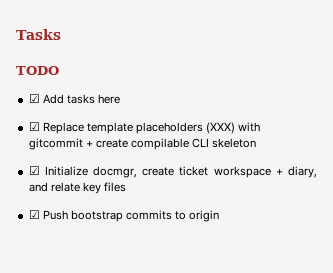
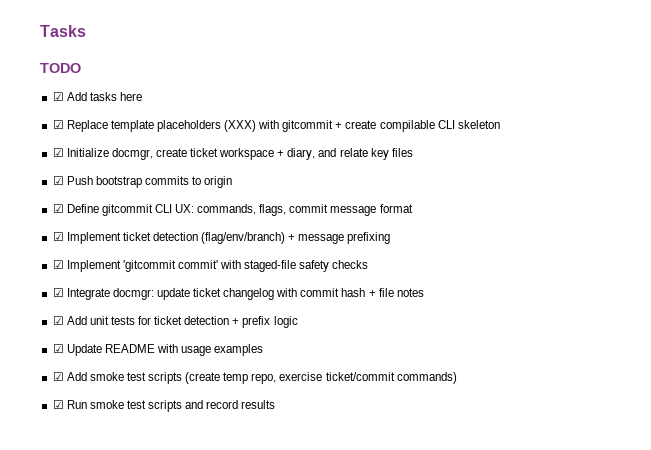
(220, 216) none -> [52,204,413,216] [52,232,391,244] [52,260,369,272] [52,288,424,300] [52,316,298,328] [52,344,264,356] [52,372,457,384] [52,400,276,412] // ☑ Define gitcommit CLI UX: commands, flags, commit message format // ☑ Implement ticket detection (flag/env/branch) + message prefixing // ☑ Implement 'gitcommit commit' with staged-file safety checks // ☑ Integrate docmgr: update ticket changelog with commit hash + file notes // ☑ Add unit tests for ticket detection + prefix logic // ☑ Update README with usage examples // ☑ Add smoke test scripts (create temp repo, exercise ticket/commit commands) // ☑ Run smoke test scripts and record results

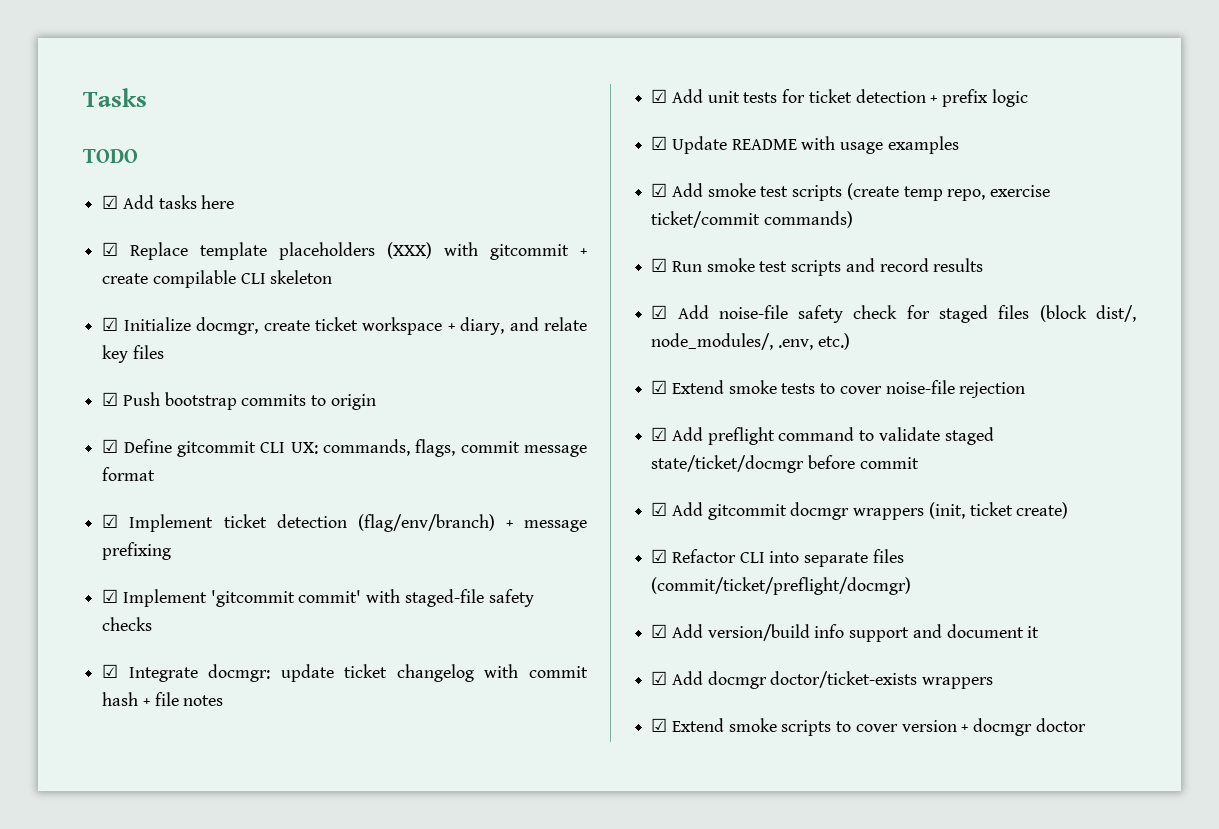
(276, 404) none -> [651,305,1136,323] [651,333,850,350] [651,380,1026,398] [651,427,994,445] [651,455,919,473] [651,502,1069,520] [651,549,904,567] [651,577,912,595] [651,624,1040,642] [651,671,994,689] [651,718,1086,736] // ☑ Add noise-file safety check for staged files (block dist/, node_modules/, .env, etc.) // ☑ Extend smoke tests to cover noise-file rejection // ☑ Add preflight command to validate staged state/ticket/docmgr before commit // ☑ Add gitcommit docmgr wrappers (init, ticket create) // ☑ Refactor CLI into separate files (commit/ticket/preflight/docmgr) // ☑ Add version/build info support and document it // ☑ Add docmgr doctor/ticket-exists wrappers // ☑ Extend smoke scripts to cover version + docmgr doctor

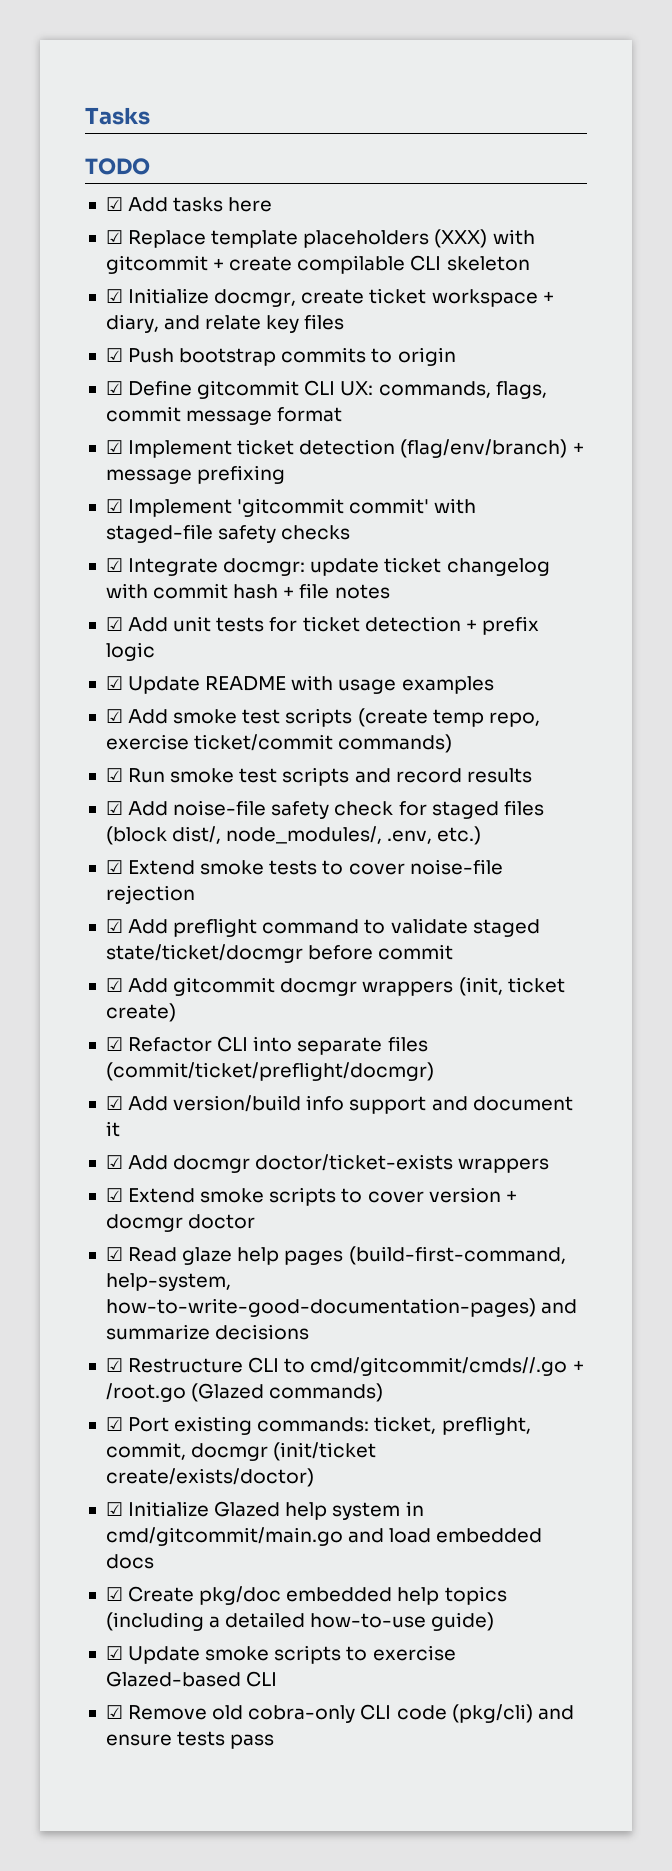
(1086, 725) none -> [105,1246,566,1265] [105,1273,231,1291] [105,1298,578,1317] [105,1324,310,1340] [105,1357,584,1376] [105,1383,384,1402] [105,1416,531,1435] [105,1442,377,1461] [105,1468,314,1487] [105,1501,424,1520] [105,1527,543,1546] [105,1554,154,1569] [105,1586,507,1605] [105,1612,495,1631] [105,1645,456,1664] [105,1671,278,1687] [105,1704,574,1723] [105,1731,275,1749] // ☑ Read glaze help pages (build-first-command, help-system, how-to-write-good-documentation-pages) and summarize decisions // ☑ Restructure CLI to cmd/gitcommit/cmds//.go + /root.go (Glazed commands) // ☑ Port existing commands: ticket, preflight, commit, docmgr (init/ticket create/exists/doctor) // ☑ Initialize Glazed help system in cmd/gitcommit/main.go and load embedded docs // ☑ Create pkg/doc embedded help topics (including a detailed how-to-use guide) // ☑ Update smoke scripts to exercise Glazed-based CLI // ☑ Remove old cobra-only CLI code (pkg/cli) and ensure tests pass

